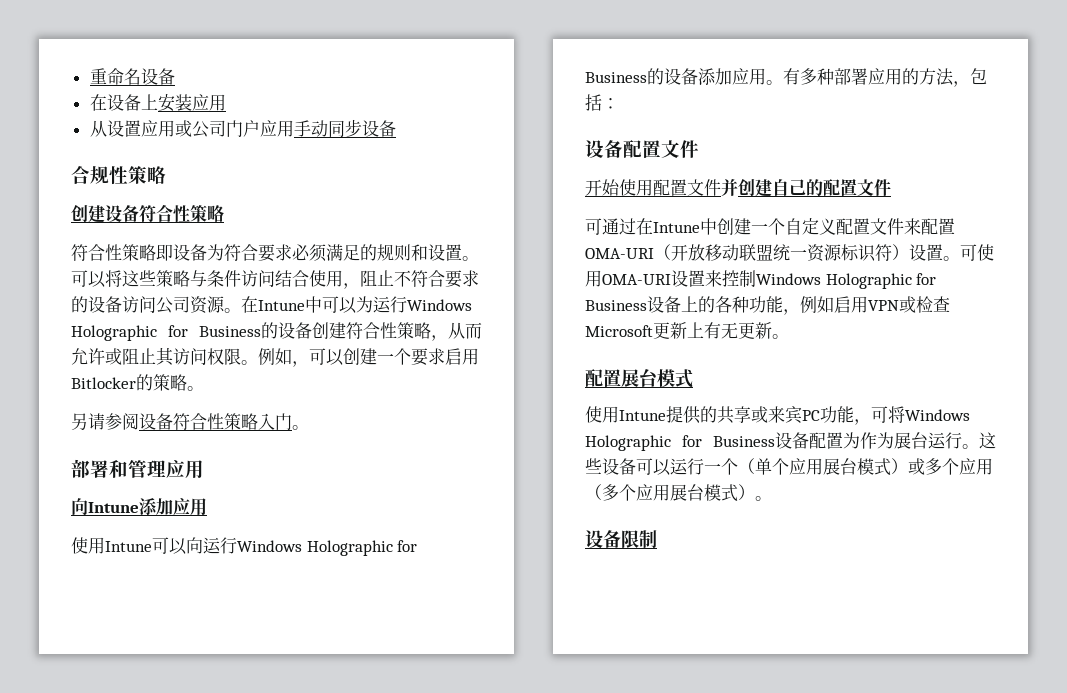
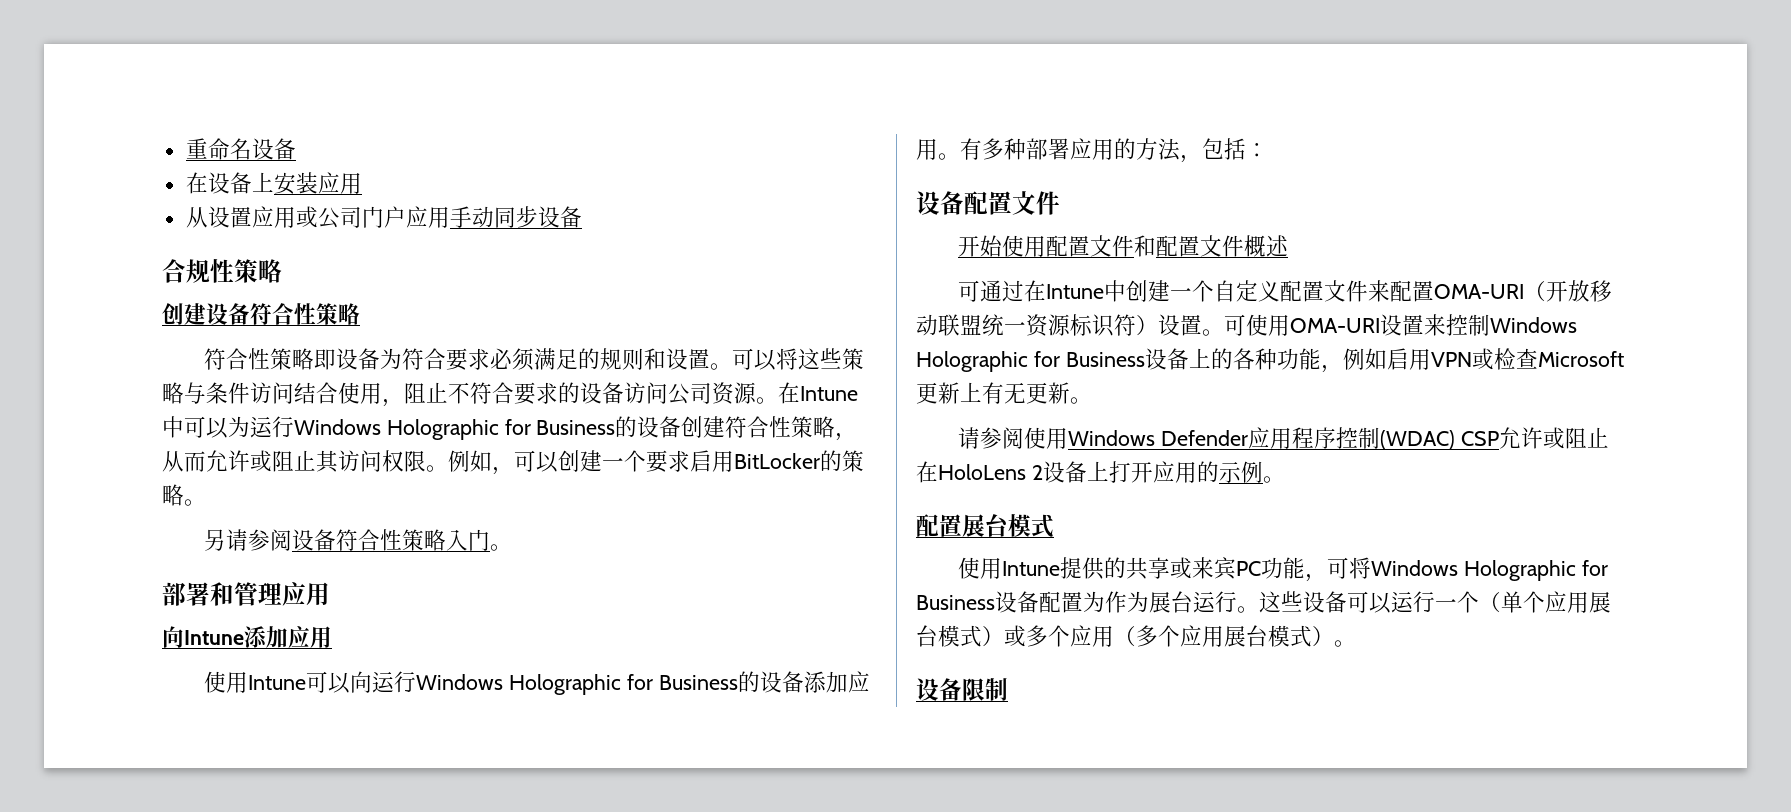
[71,377,136,389] Bitlocker -> [734,453,820,469] BitLocker
[721,178,891,197] 并创建自己的配置文件 -> [1134,235,1289,257] 和配置文件概述
(789, 336) none -> [958,427,1610,449] [916,461,1285,483] // 请参阅使用Windows Defender应用程序控制(WDAC) CSP允许或阻止在HoloLens 2设备上打开应用的示例。

